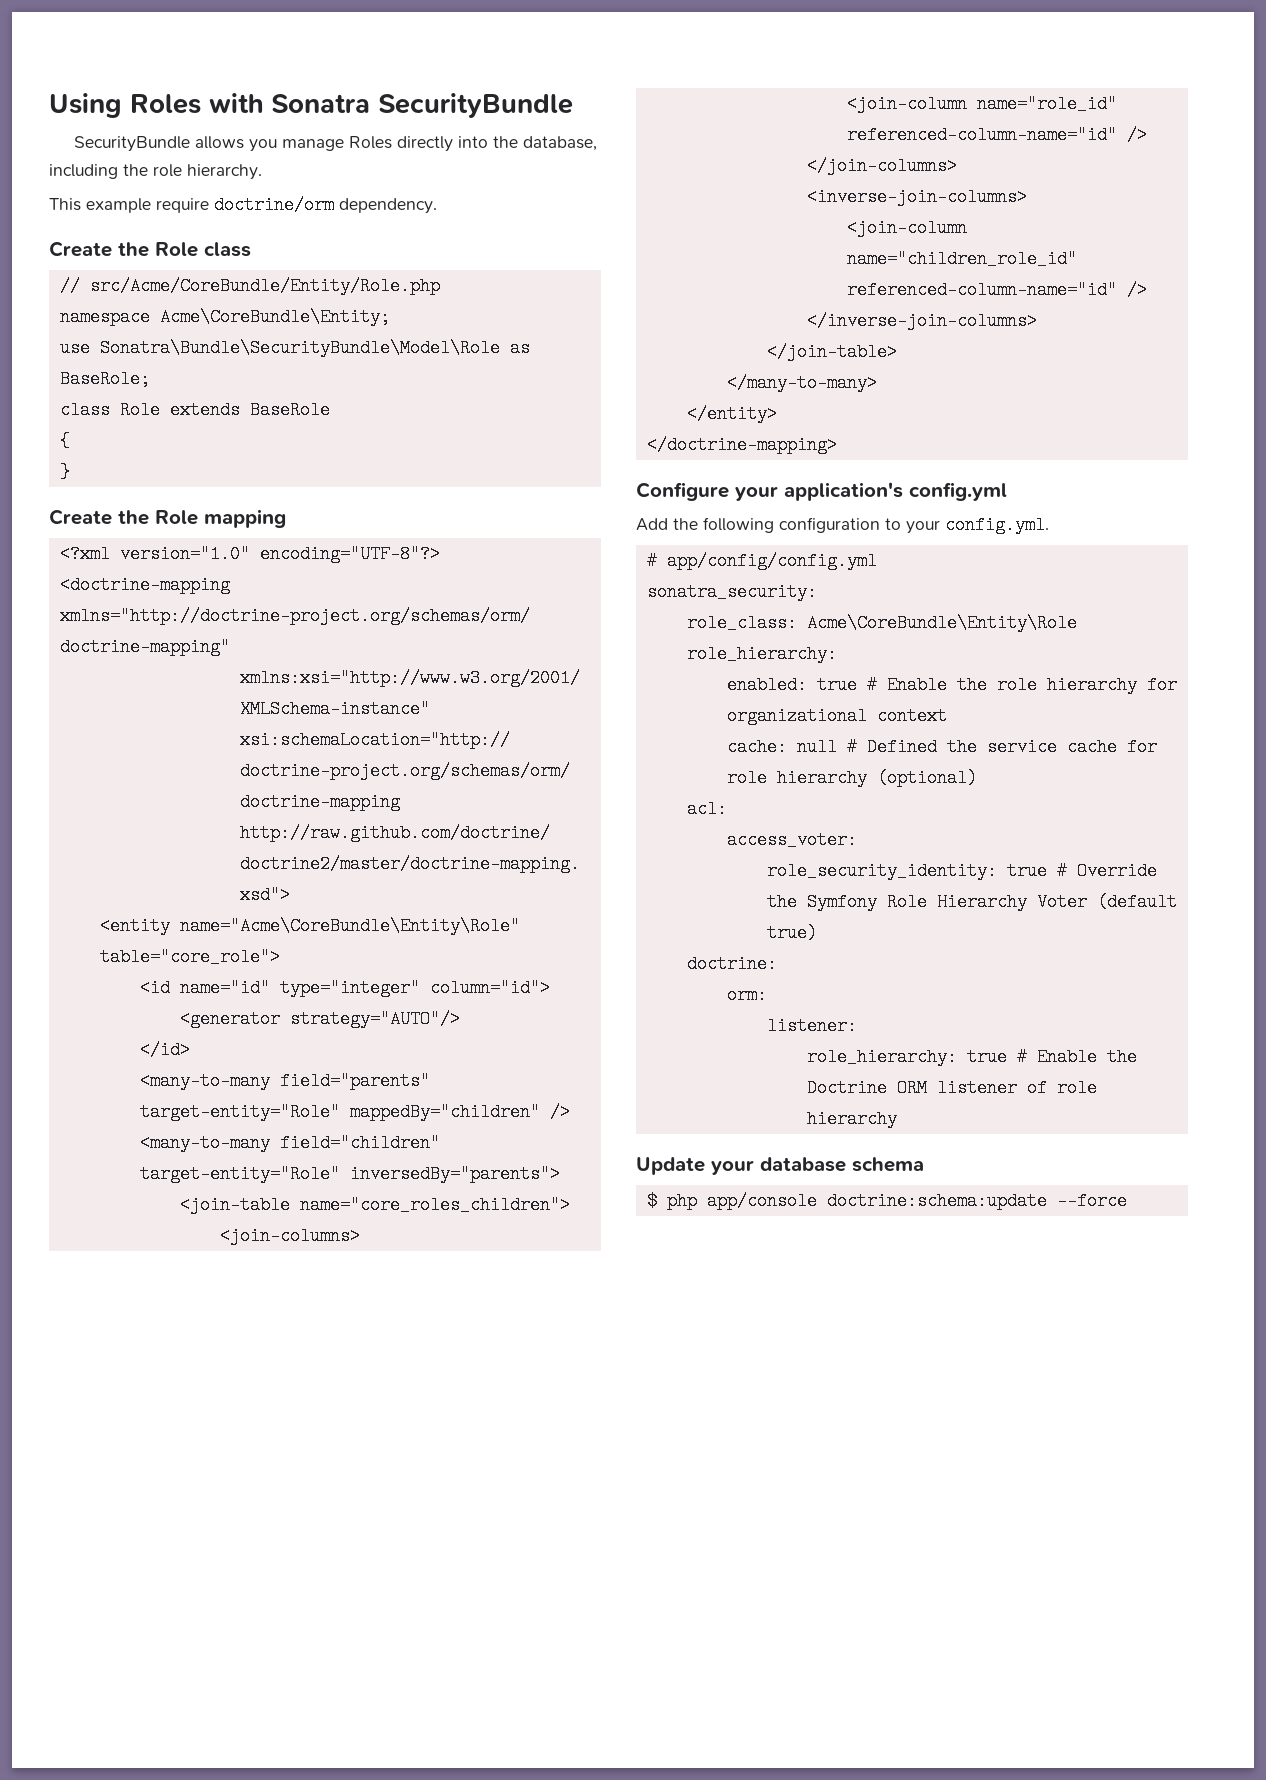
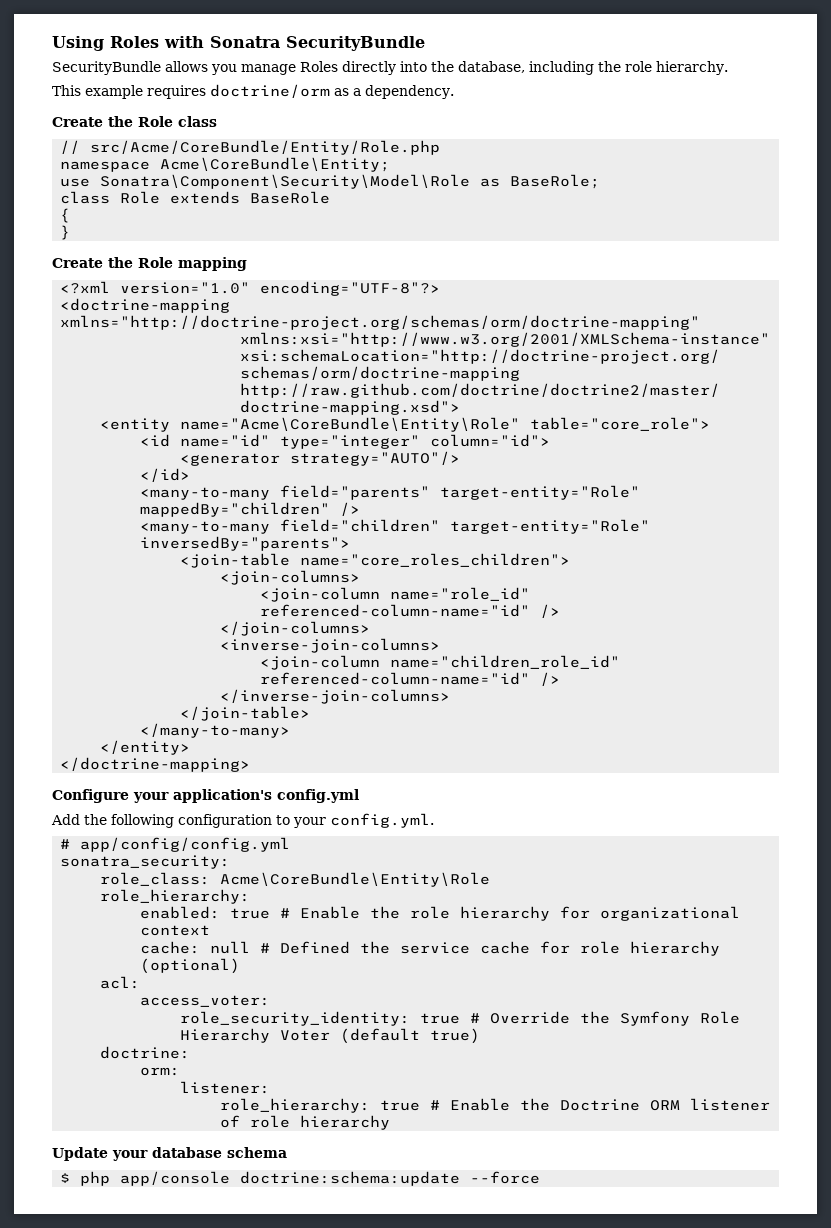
[156,196,334,214] require doctrine/orm -> [147,84,361,99] requires doctrine/orm as a
[99,339,500,357] Sonatra\Bundle\SecurityBundle\Model\Role -> [100,174,471,189] Sonatra\Component\Security\Model\Role

